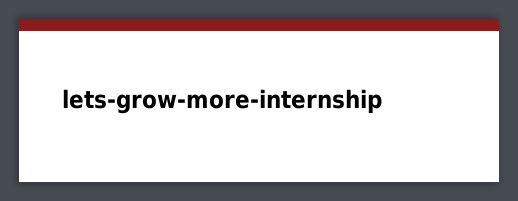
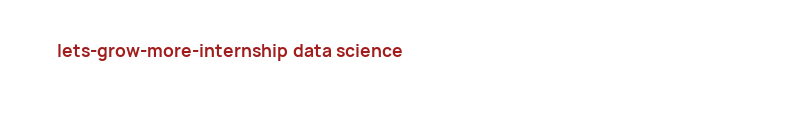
(382, 101) none -> [292,44,404,57] data science

